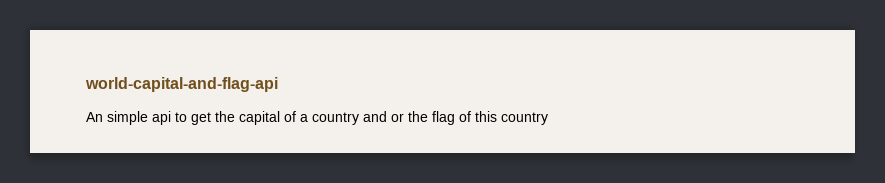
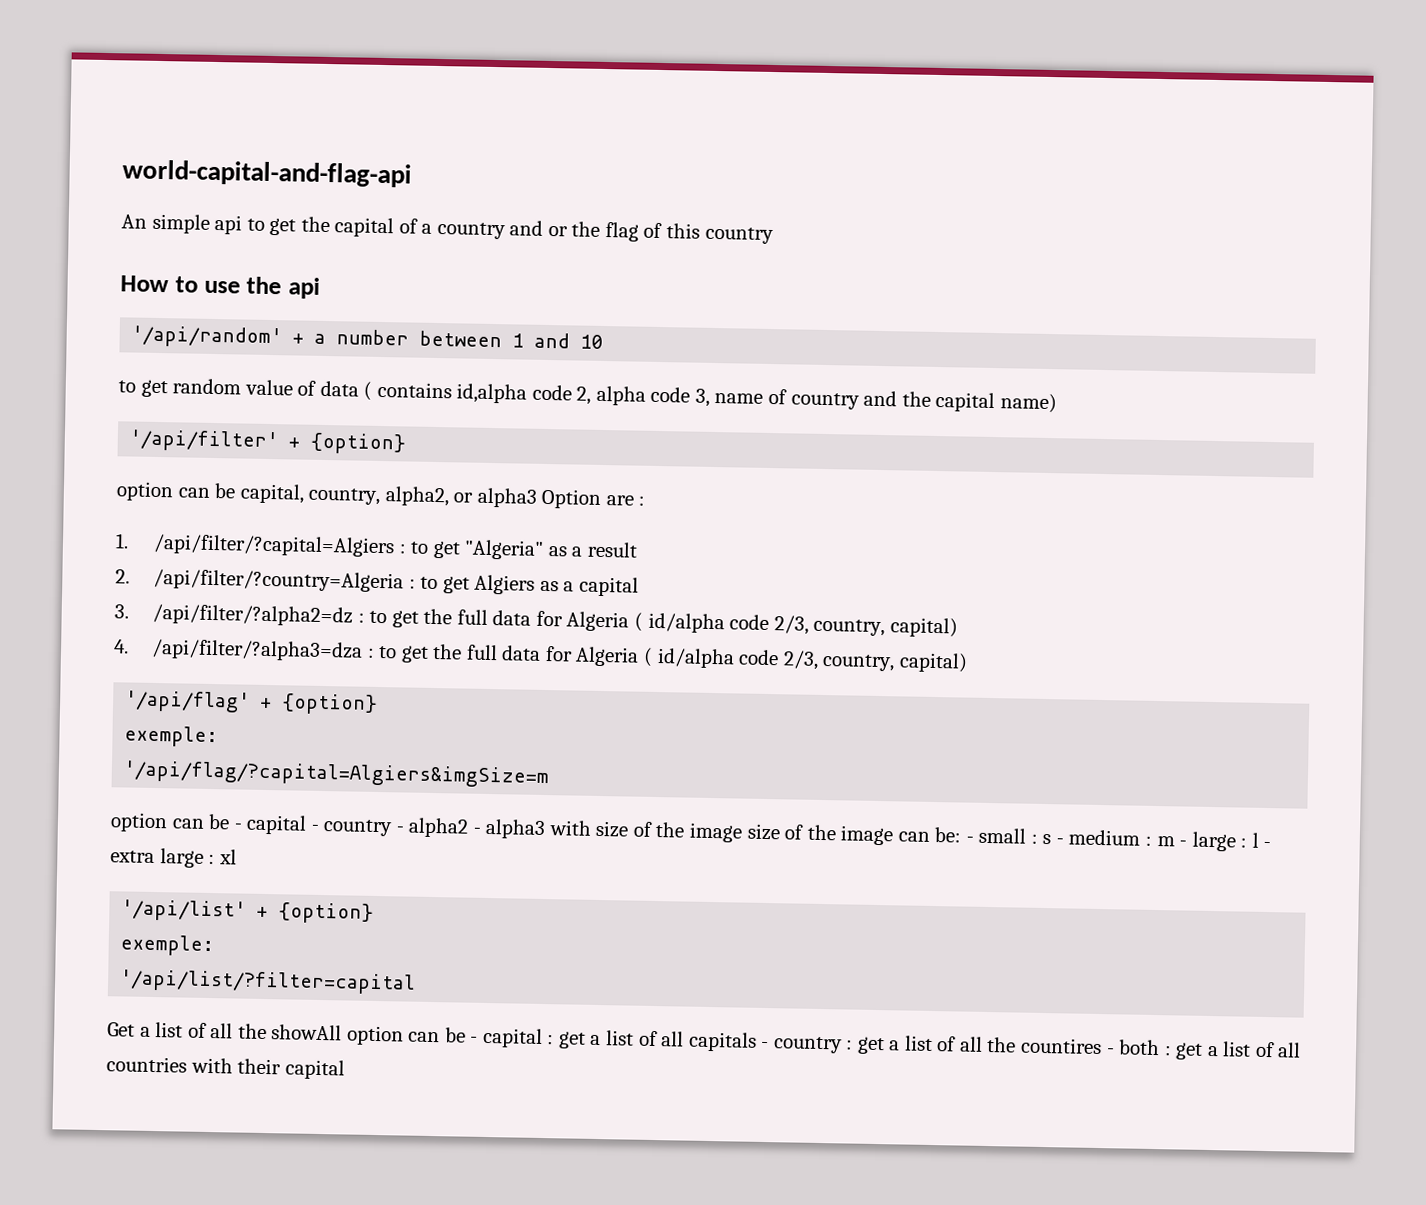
(548, 118) none -> [120,275,320,299] [131,325,604,349] [118,378,1057,414] [129,429,407,455] [116,481,646,509] [115,533,638,560] [115,568,639,597] [114,603,958,638] [113,638,968,673] [124,690,379,715] [124,725,219,748] [123,760,550,789] [110,812,1272,852] [110,848,237,868] [121,899,375,924] [120,934,215,957] [119,969,417,995] [107,1022,1302,1060] [106,1056,345,1080] // How to use the api // '/api/random' + a number between 1 and 10 // to get random value of data ( contains id,alpha code 2, alpha code 3, name of country and the capital name) // '/api/filter' + {option} // option can be capital, country, alpha2, or alpha3 Option are : // 1. /api/filter/?capital=Algiers : to get "Algeria" as a result // 2. /api/filter/?country=Algeria : to get Algiers as a capital // 3. /api/filter/?alpha2=dz : to get the full data for Algeria ( id/alpha code 2/3, country, capital) // 4. /api/filter/?alpha3=dza : to get the full data for Algeria ( id/alpha code 2/3, country, capital) // '/api/flag' + {option} // exemple: // '/api/flag/?capital=Algiers&imgSize=m // option can be - capital - country - alpha2 - alpha3 with size of the image size of the image can be: - small : s - medium : m - large : l - extra large : xl // '/api/list' + {option} // exemple: // '/api/list/?filter=capital // Get a list of all the showAll option can be - capital : get a list of all capitals - country : get a list of all the countires - both : get a list of all countries with their capital

